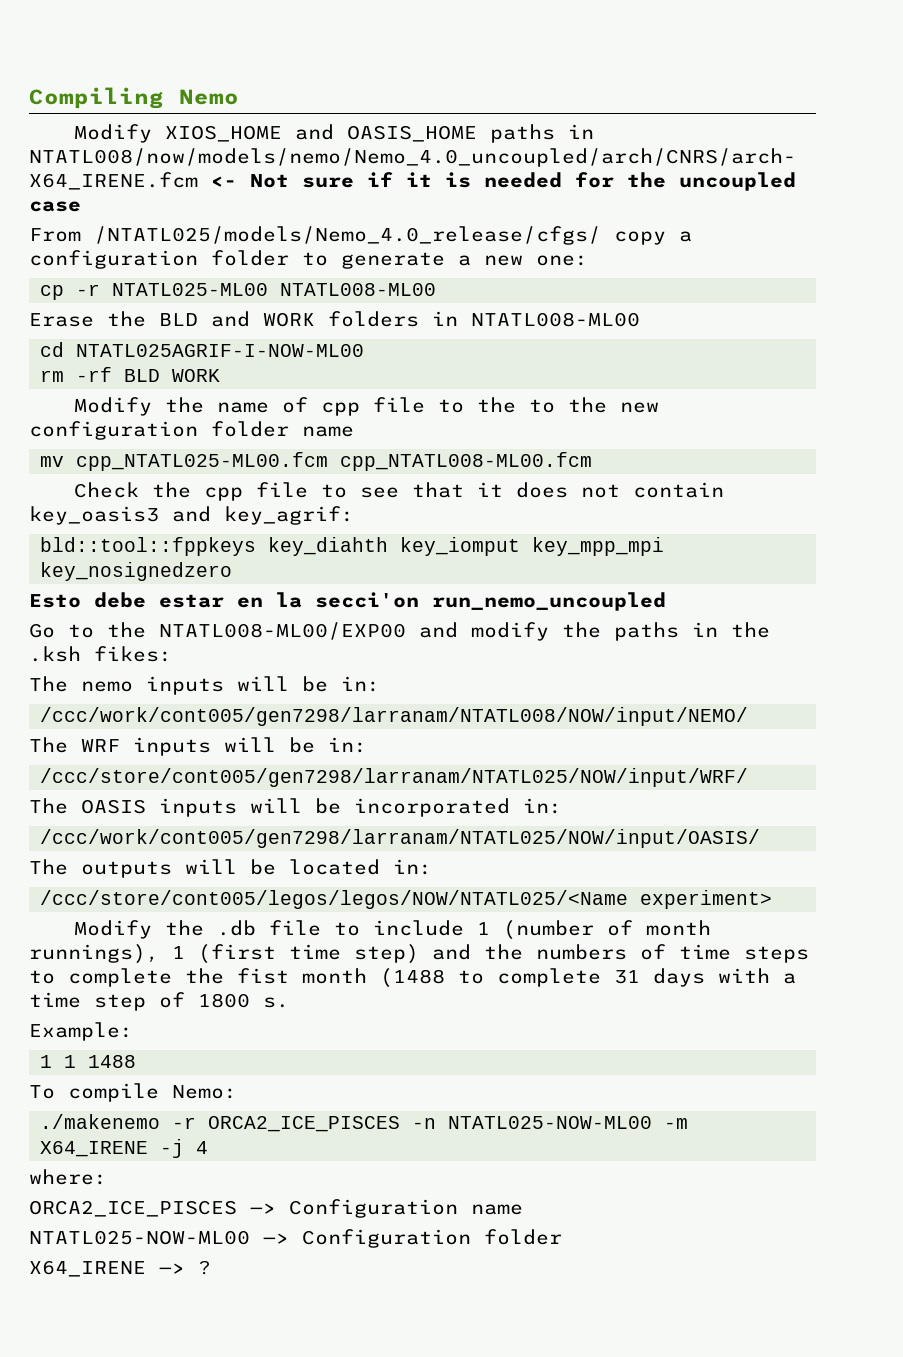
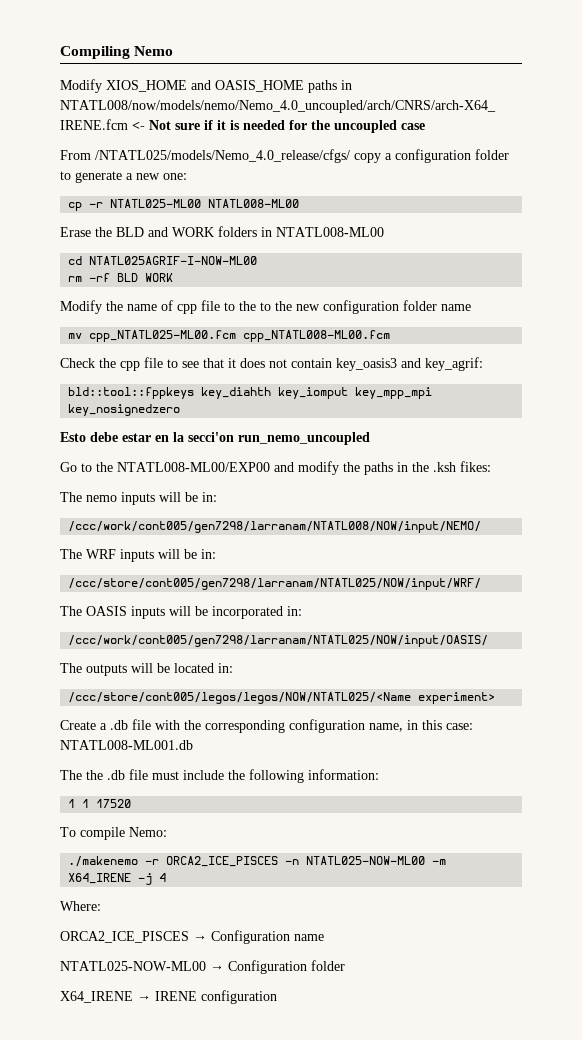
[73,920,711,940] [29,944,809,964] [29,968,796,988] [29,992,289,1011] [29,1022,133,1041] Modify the .db file to include 1 (number of month runnings), 1 (first time step) and the numbers of time steps to complete the fist month (1488 to complete 31 days with a time step of 1800 s. // Example: -> [60,719,473,733] [60,740,193,750] [60,769,379,783] Create a .db file with the corresponding configuration name, in this case: NTATL008-ML001.db // The the .db file must include the following information:
[88,1055,137,1068] 1488 -> [96,799,132,808] 17520
[29,1169,107,1185] [29,1200,276,1217] where: // ORCA2_ICE_PISCES —> -> [60,901,101,911] [60,931,207,943] Where: // ORCA2_ICE_PISCES →
[263,1233,289,1244] —> -> [210,965,224,971] →
[159,1260,211,1275] —> ? -> [137,990,277,1004] → IRENE configuration

